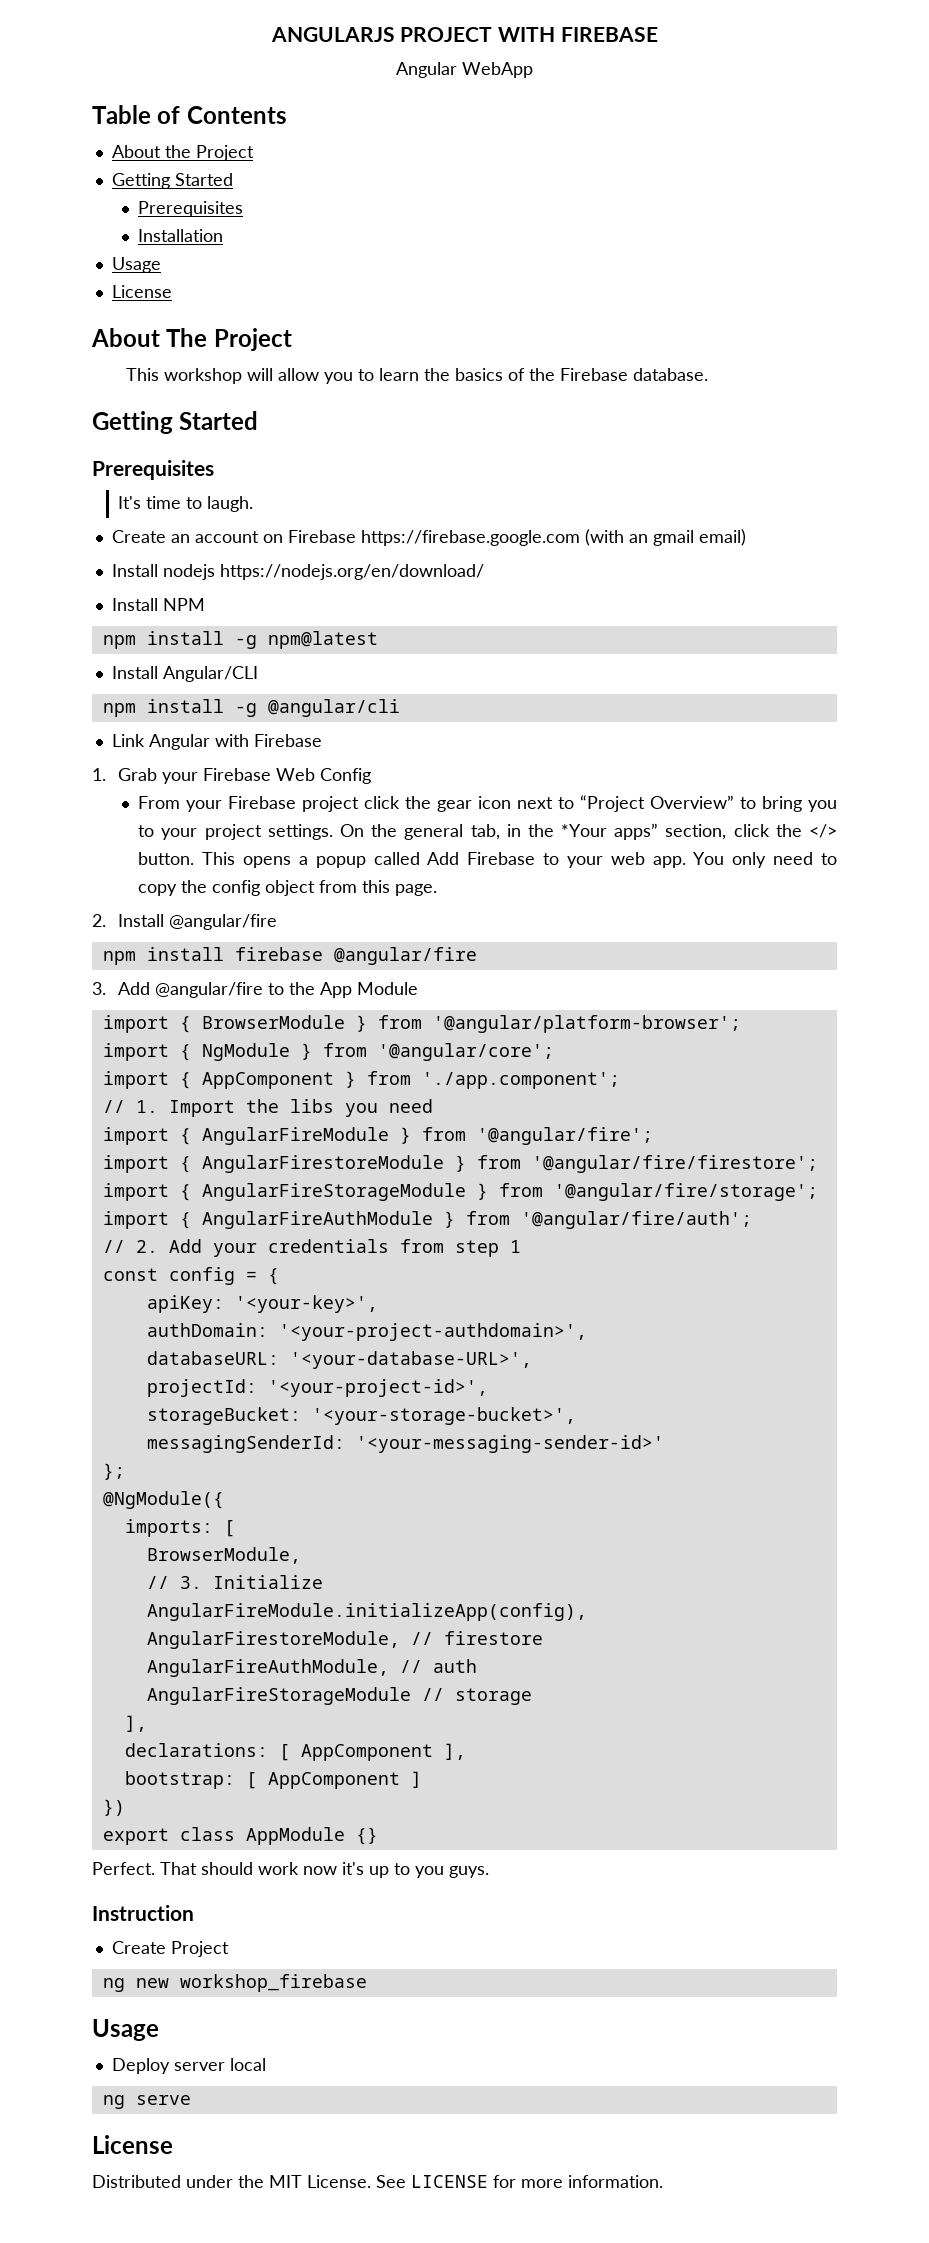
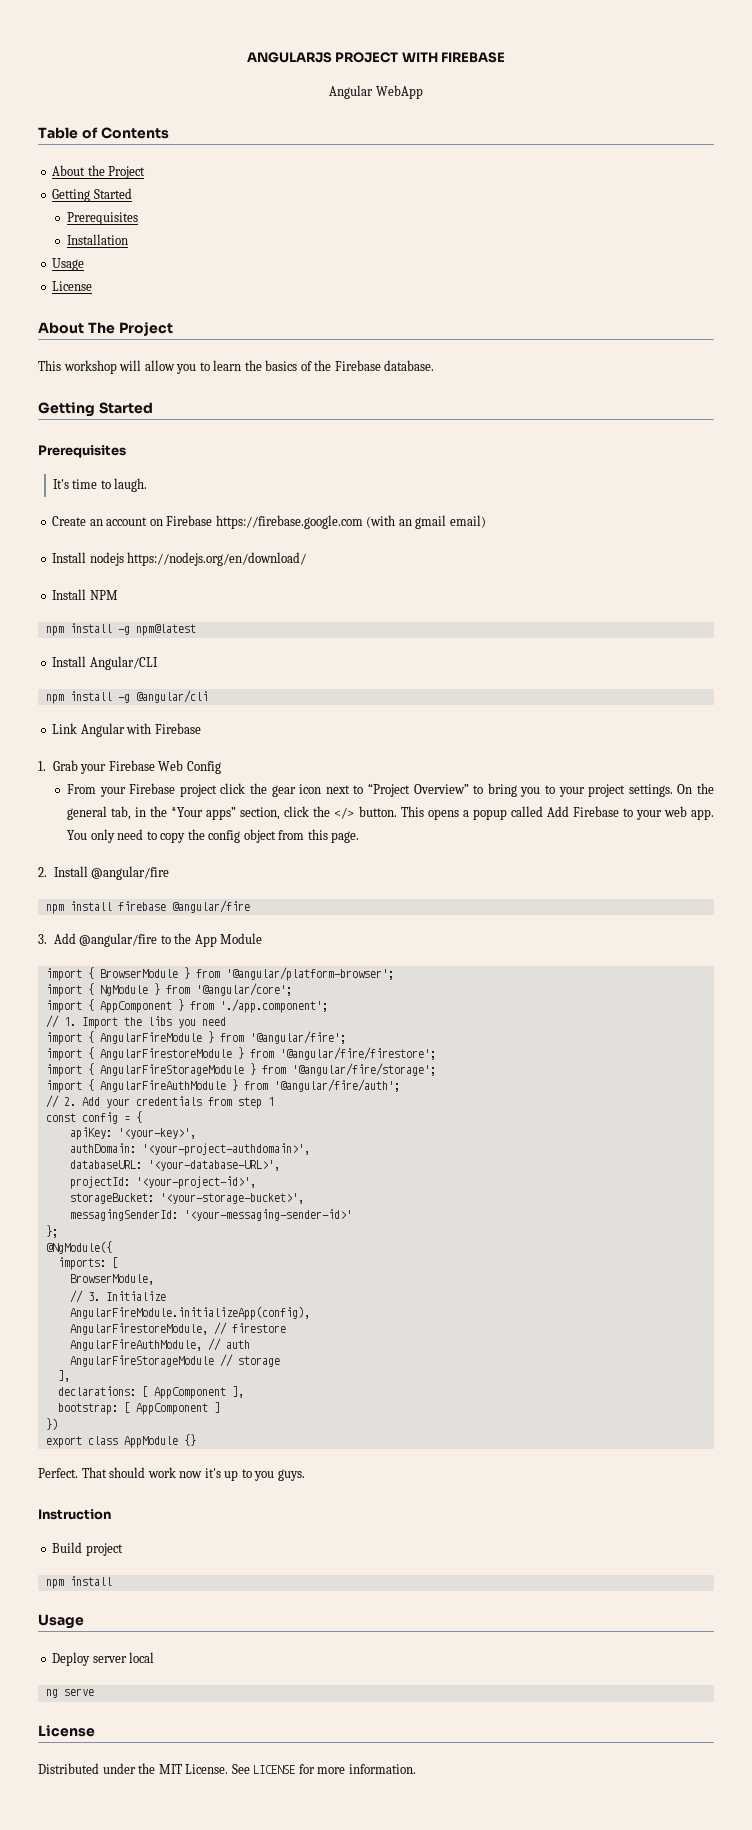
[111,1941,229,1957] [102,1974,367,1992] Create Project // ng new workshop_firebase -> [52,1542,123,1556] [45,1576,112,1589] Build project // npm install

